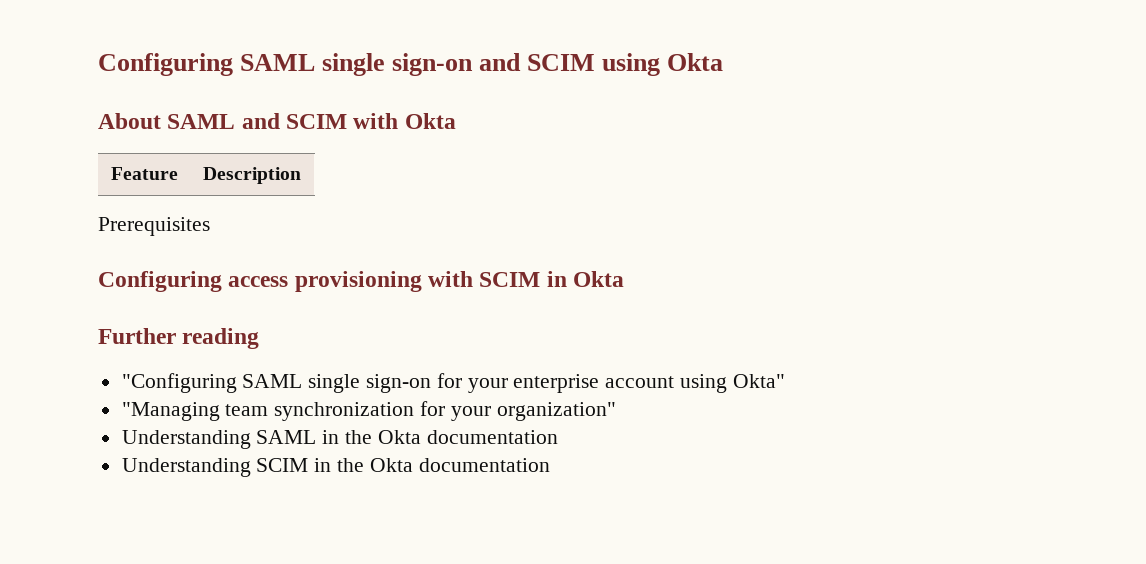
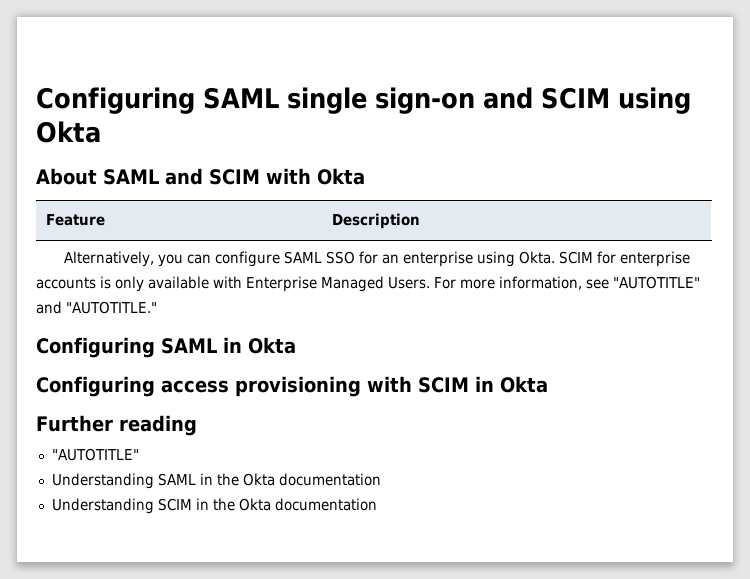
[98,217,210,236] Prerequisites -> [64,251,691,267] [36,276,700,292] [36,301,157,314] [36,337,296,358] Alternatively, you can configure SAML SSO for an enterprise using Okta. SCIM for enterprise accounts is only available with Enterprise Managed Users. For more information, see "AUTOTITLE" and "AUTOTITLE." // Configuring SAML in Okta
[121,373,785,393] [121,401,616,421] "Configuring SAML single sign-on for your enterprise account using Okta" // "Managing team synchronization for your organization" -> [51,448,139,461] "AUTOTITLE"

